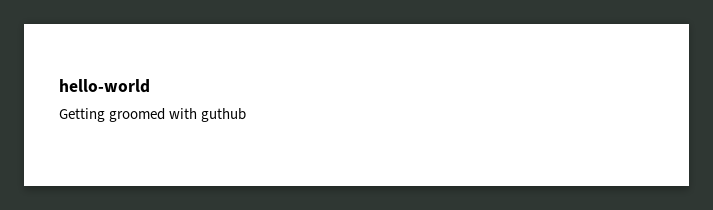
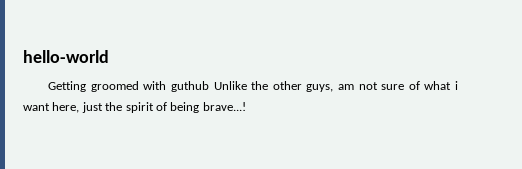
(247, 115) none -> [213,81,458,92] [23,102,246,113] Unlike the other guys, am not sure of what i want here, just the spirit of being brave...!

